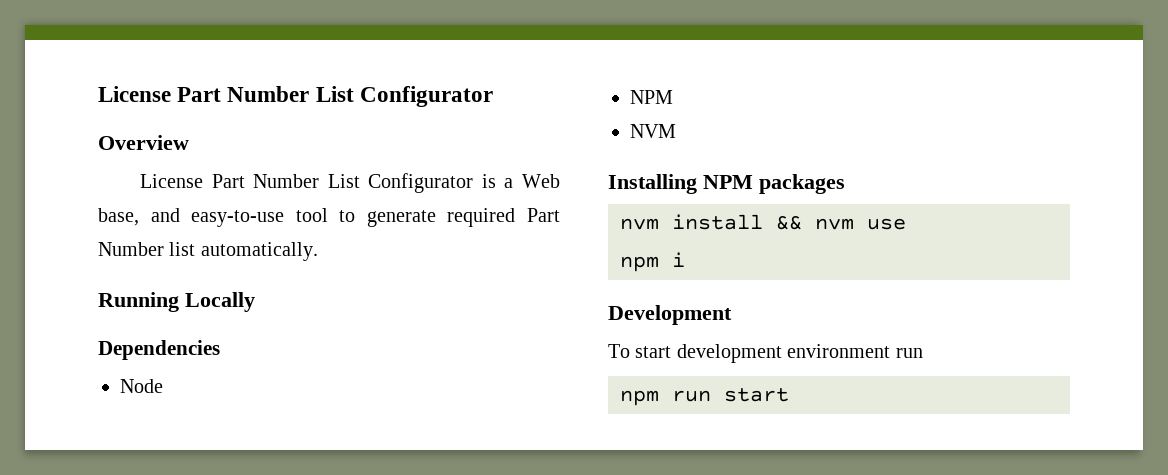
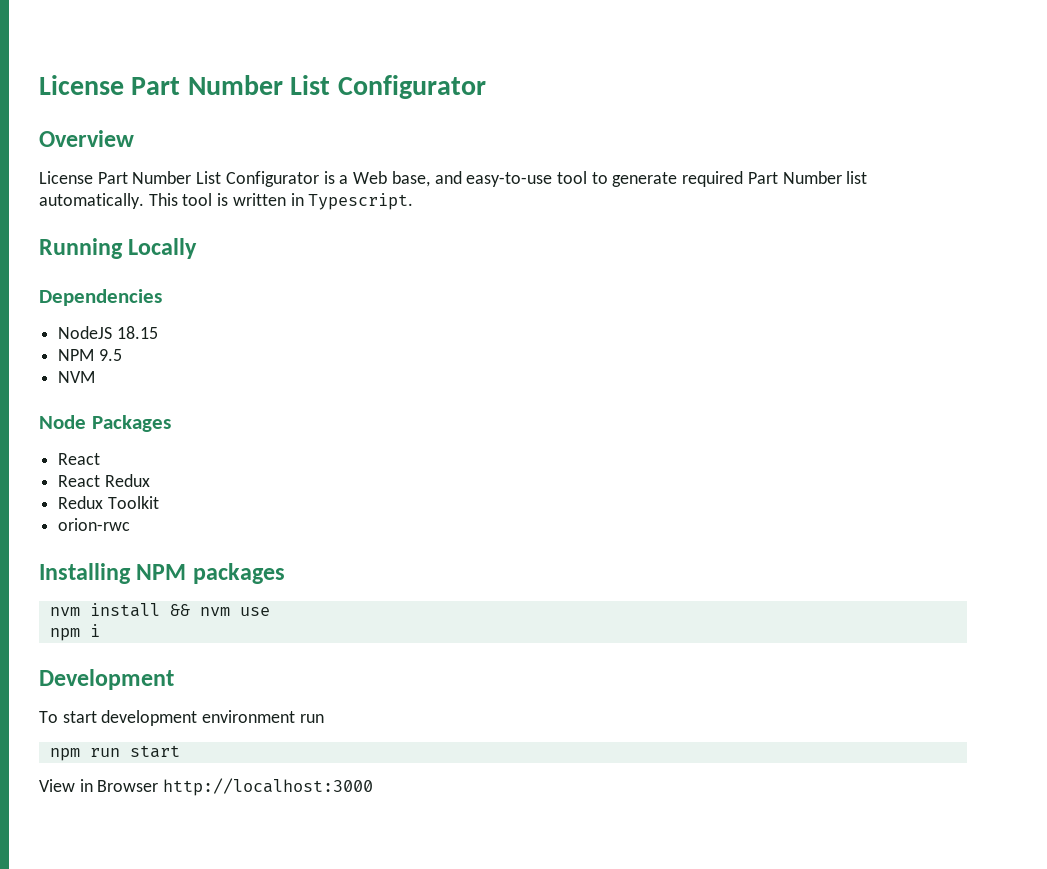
(318, 251) none -> [148,193,414,210] This tool is written in Typescript.
[120,379,163,393] [630,90,673,104] Node // NPM -> [58,326,158,339] [58,349,122,361] NodeJS 18.15 // NPM 9.5
(676, 131) none -> [39,415,171,432] [58,453,101,465] [58,474,150,487] [58,496,159,509] [58,518,131,531] // Node Packages // React // React Redux // Redux Toolkit // orion-rwc
(789, 395) none -> [39,778,374,796] // View in Browser http://localhost:3000

